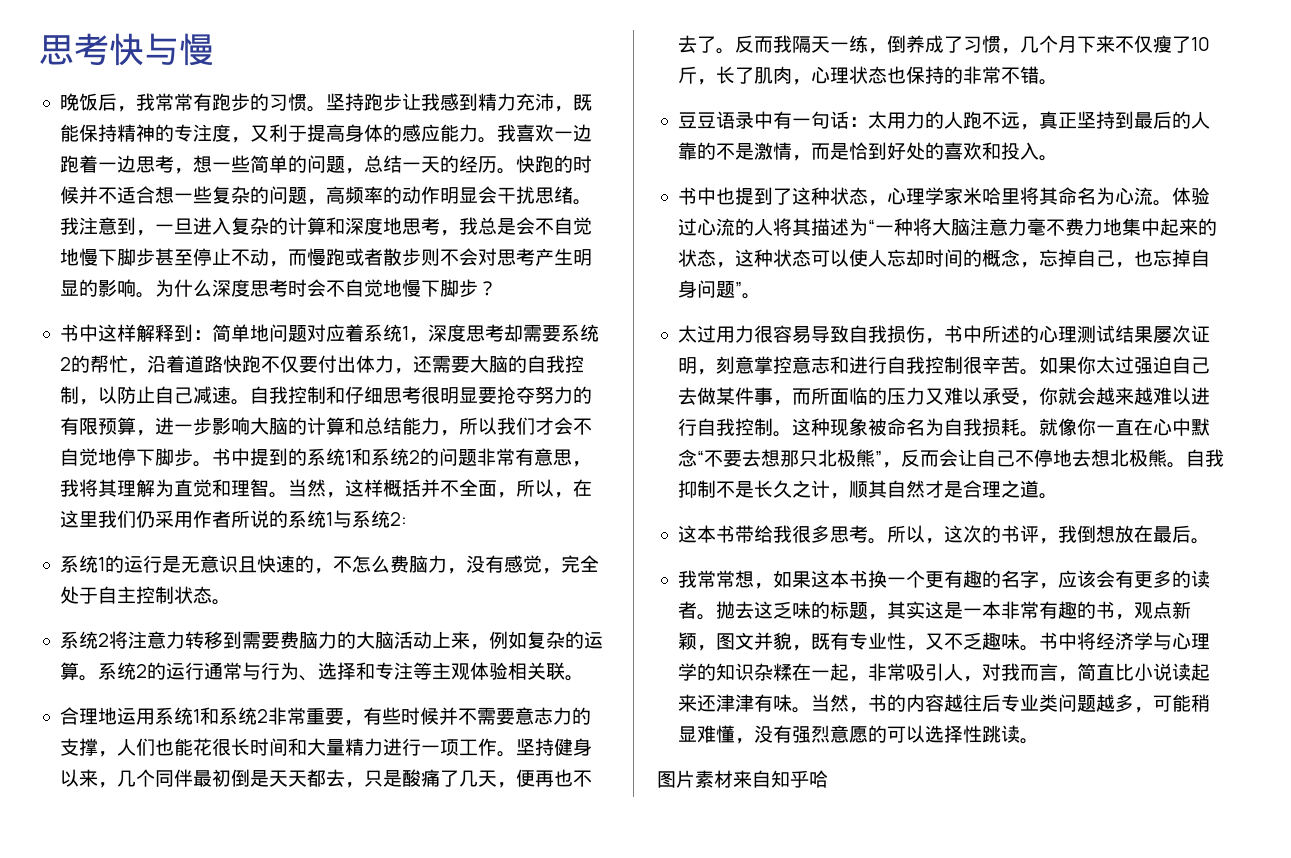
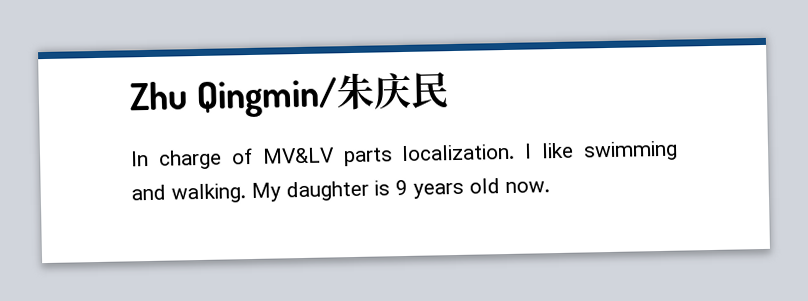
[39,33,214,66] [59,93,592,112] [59,124,592,143] [59,155,592,174] [59,186,592,205] [59,217,592,236] [59,248,592,267] [59,279,497,298] [59,324,599,343] [59,355,584,374] [59,386,592,405] [59,417,592,436] [59,448,591,467] [59,479,592,498] [59,510,407,528] [59,555,599,574] [59,586,231,605] [59,631,603,650] [59,662,584,681] [59,707,591,726] [59,738,592,757] [59,769,592,788] [677,35,1210,54] [677,66,1058,85] [677,111,1210,130] [677,142,1058,161] [677,187,1210,206] [677,218,1217,236] [677,249,1210,268] [677,280,761,299] [677,325,1210,344] [677,356,1210,375] [677,387,1210,406] [677,418,1210,437] [677,449,1224,468] [677,480,1058,499] [677,525,1210,544] [677,570,1210,589] [677,601,1191,620] [677,632,1210,651] [677,663,1210,682] [677,694,1210,713] [677,725,1039,744] [657,770,828,788] 思考快与慢 // 晚饭后，我常常有跑步的习惯。坚持跑步让我感到精力充沛，既能保持精神的专注度，又利于提高身体的感应能力。我喜欢一边跑着一边思考，想一些简单的问题，总结一天的经历。快跑的时候并不适合想一些复杂的问题，高频率的动作明显会干扰思绪。我注意到，一旦进入复杂的计算和深度地思考，我总是会不自觉地慢下脚步甚至停止不动，而慢跑或者散步则不会对思考产生明显的影响。为什么深度思考时会不自觉地慢下脚步？ // 书中这样解释到：简单地问题对应着系统1，深度思考却需要系统2的帮忙，沿着道路快跑不仅要付出体力，还需要大脑的自我控制，以防止自己减速。自我控制和仔细思考很明显要抢夺努力的有限预算，进一步影响大脑的计算和总结能力，所以我们才会不自觉地停下脚步。书中提到的系统1和系统2的问题非常有意思，我将其理解为直觉和理智。当然，这样概括并不全面，所以，在这里我们仍采用作者所说的系统1与系统2: // 系统1的运行是无意识且快速的，不怎么费脑力，没有感觉，完全处于自主控制状态。 // 系统2将注意力转移到需要费脑力的大脑活动上来，例如复杂的运算。系统2的运行通常与行为、选择和专注等主观体验相关联。 // 合理地运用系统1和系统2非常重要，有些时候并不需要意志力的支撑，人们也能花很长时间和大量精力进行一项工作。坚持健身以来，几个同伴最初倒是天天都去，只是酸痛了几天，便再也不去了。反而我隔天一练，倒养成了习惯，几个月下来不仅瘦了10斤，长了肌肉，心理状态也保持的非常不错。 // 豆豆语录中有一句话：太用力的人跑不远，真正坚持到最后的人靠的不是激情，而是恰到好处的喜欢和投入。 // 书中也提到了这种状态，心理学家米哈里将其命名为心流。体验过心流的人将其描述为“一种将大脑注意力毫不费力地集中起来的状态，这种状态可以使人忘却时间的概念，忘掉自己，也忘掉自身问题”。 // 太过用力很容易导致自我损伤，书中所述的心理测试结果屡次证明，刻意掌控意志和进行自我控制很辛苦。如果你太过强迫自己去做某件事，而所面临的压力又难以承受，你就会越来越难以进行自我控制。这种现象被命名为自我损耗。就像你一直在心中默念“不要去想那只北极熊”，反而会让自己不停地去想北极熊。自我抑制不是长久之计，顺其自然才是合理之道。 // 这本书带给我很多思考。所以，这次的书评，我倒想放在最后。 // 我常常想，如果这本书换一个更有趣的名字，应该会有更多的读者。抛去这乏味的标题，其实这是一本非常有趣的书，观点新颖，图文并貌，既有专业性，又不乏趣味。书中将经济学与心理学的知识杂糅在一起，非常吸引人，对我而言，简直比小说读起来还津津有味。当然，书的内容越往后专业类问题越多，可能稍显难懂，没有强烈意愿的可以选择性跳读。 // 图片素材来自知乎哈 -> [129,71,449,119] [130,140,678,170] [131,178,550,204] Zhu Qingmin/朱庆民 // In charge of MV&LV parts localization. I like swimming and walking. My daughter is 9 years old now.

